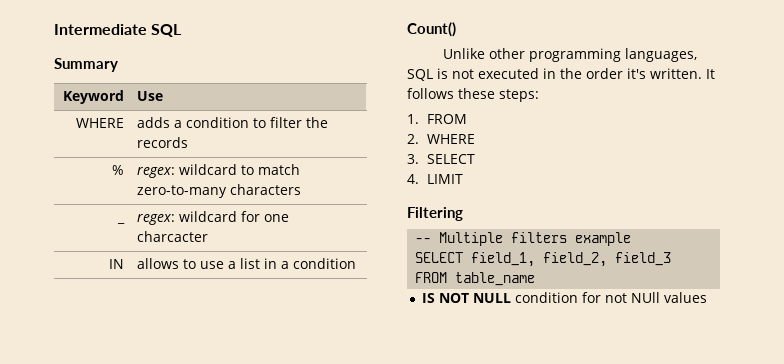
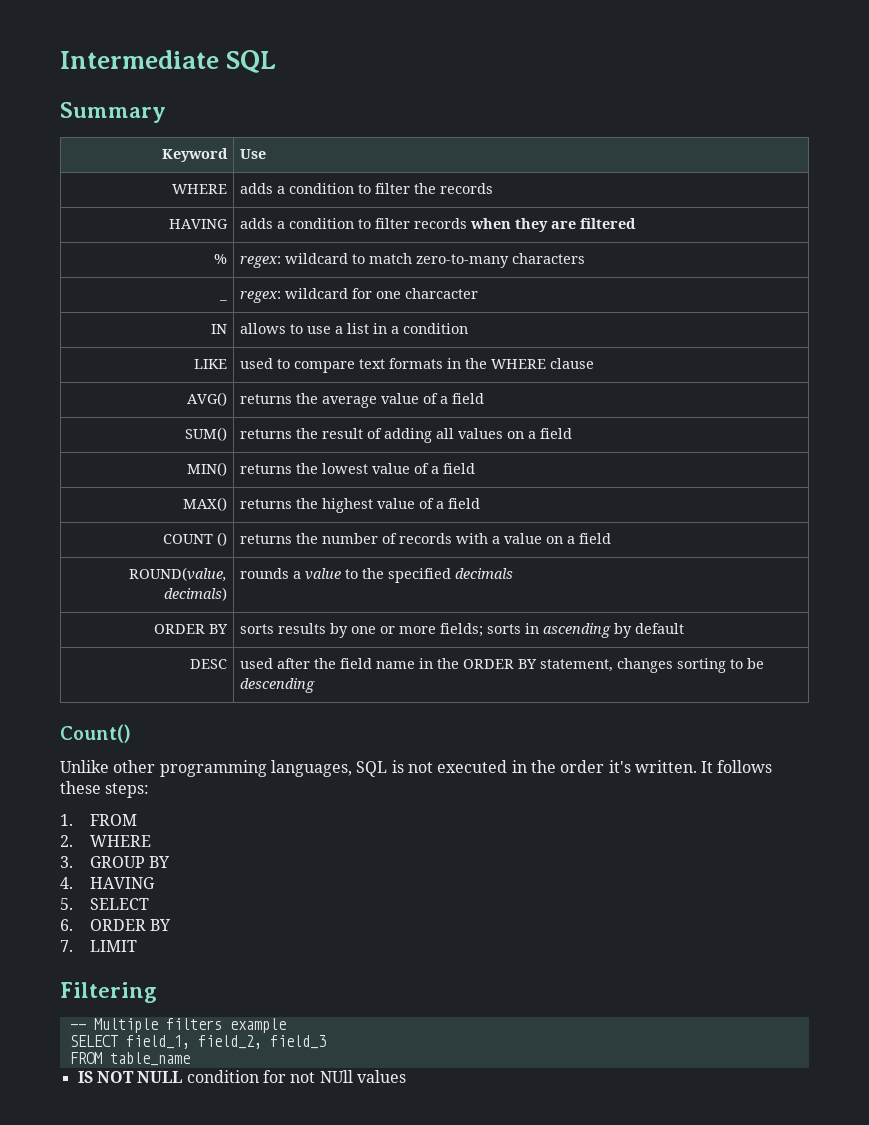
(189, 142) none -> [168,219,228,229] [240,218,637,232] // HAVING | adds a condition to filter records when they are filtered
(357, 263) none -> [193,359,227,369] [240,358,595,373] [186,392,227,406] [240,393,485,408] [184,427,227,441] [240,428,573,443] [186,462,227,476] [240,463,476,474] [182,497,227,511] [240,498,481,513] [162,532,227,546] [240,533,612,544] [128,567,227,581] [163,587,227,601] [240,568,514,583] [153,624,228,634] [240,623,685,638] [189,659,227,669] [240,658,765,673] [240,678,316,693] // LIKE | used to compare text formats in the WHERE clause // AVG() | returns the average value of a field // SUM() | returns the result of adding all values on a field // MIN() | returns the lowest value of a field // MAX() | returns the highest value of a field // COUNT () | returns the number of records with a value on a field // ROUND(value, decimals) | rounds a value to the specified decimals // ORDER BY | sorts results by one or more fields; sorts in ascending by default // DESC | used after the field name in the ORDER BY statement, changes sorting to be descending
[426,154,475,164] [407,174,419,184] SELECT // 4. -> [89,856,171,868] [60,877,155,889] [60,898,149,910] [60,919,172,931] [60,940,73,952] GROUP BY // 4. HAVING // 5. SELECT // 6. ORDER BY // 7.

